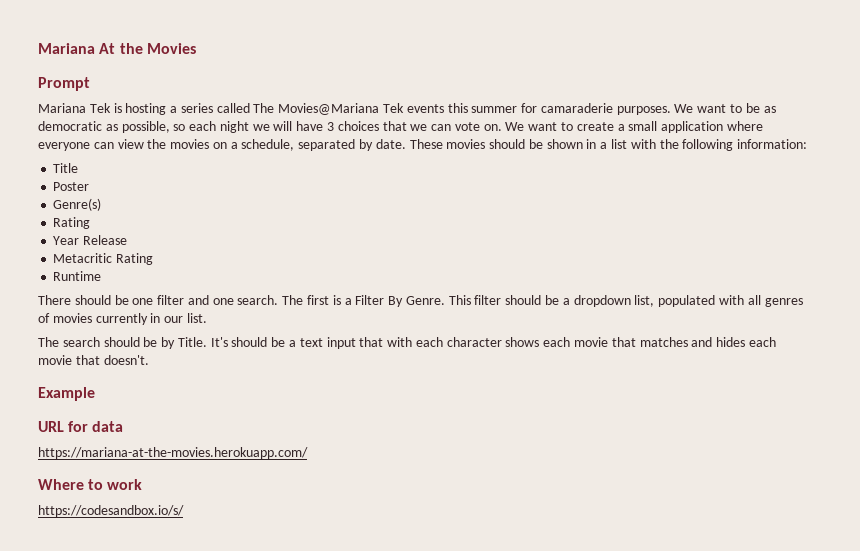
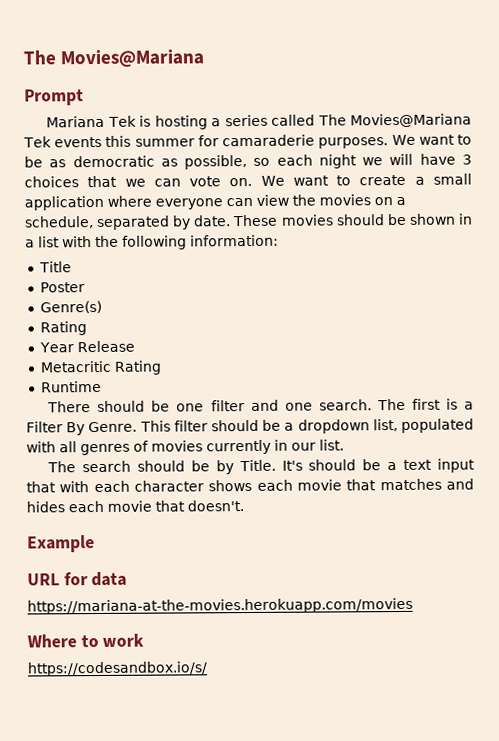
[38,43,196,54] Mariana At the Movies -> [23,49,205,68] The Movies@Mariana
[38,447,308,459] https://mariana-at-the-movies.herokuapp.com/ -> [27,597,413,615] https://mariana-at-the-movies.herokuapp.com/movies

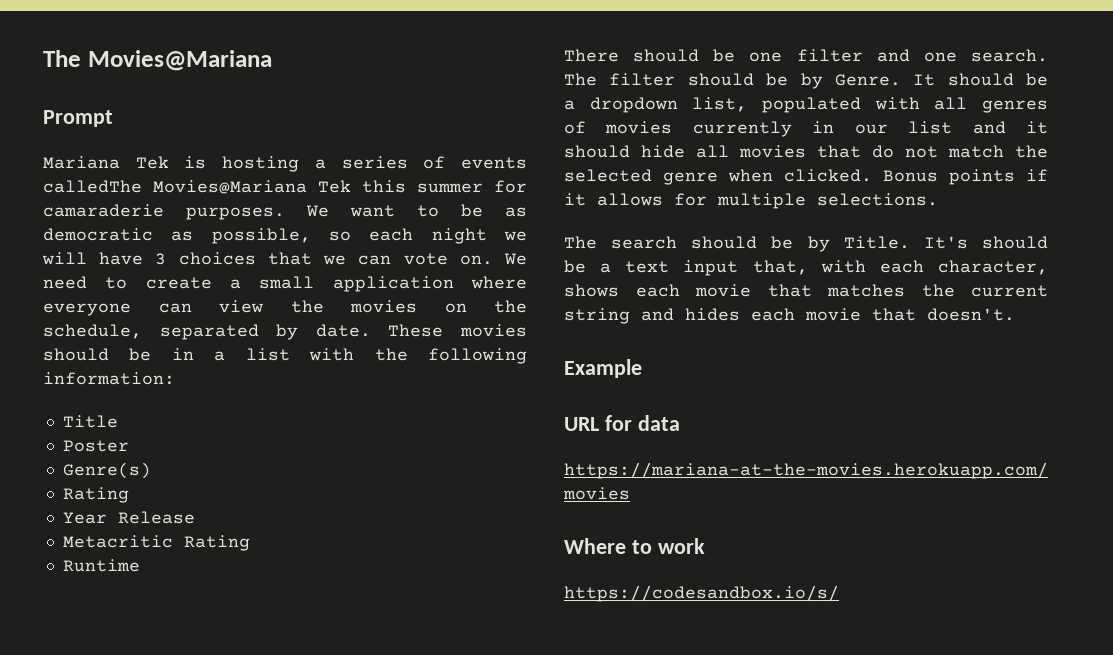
[271,114,347,126] called The -> [423,156,527,169] [43,180,142,193] of events calledThe
[54,136,103,148] events -> (351, 186) none
[292,175,329,186] want -> [43,276,87,289] need
[396,196,406,206] a -> [494,300,527,313] the
[408,213,456,225] shown -> (152, 354) none
[411,398,475,410] [26,420,208,436] first is a Filter By Genre. This filter -> [609,73,936,89] filter should be by Genre. It
[319,439,344,451] list. -> [908,121,1048,134] [564,145,1048,158] [564,169,1048,185] [564,193,938,209] list and it should hide all movies that do not match the selected genre when clicked. Bonus points if it allows for multiple selections.
[26,481,56,493] that -> [752,260,808,275] that,
[134,480,204,492] character -> [938,260,1048,275] character,
(442, 484) none -> [921,284,1048,297] [564,308,630,324] the current string

